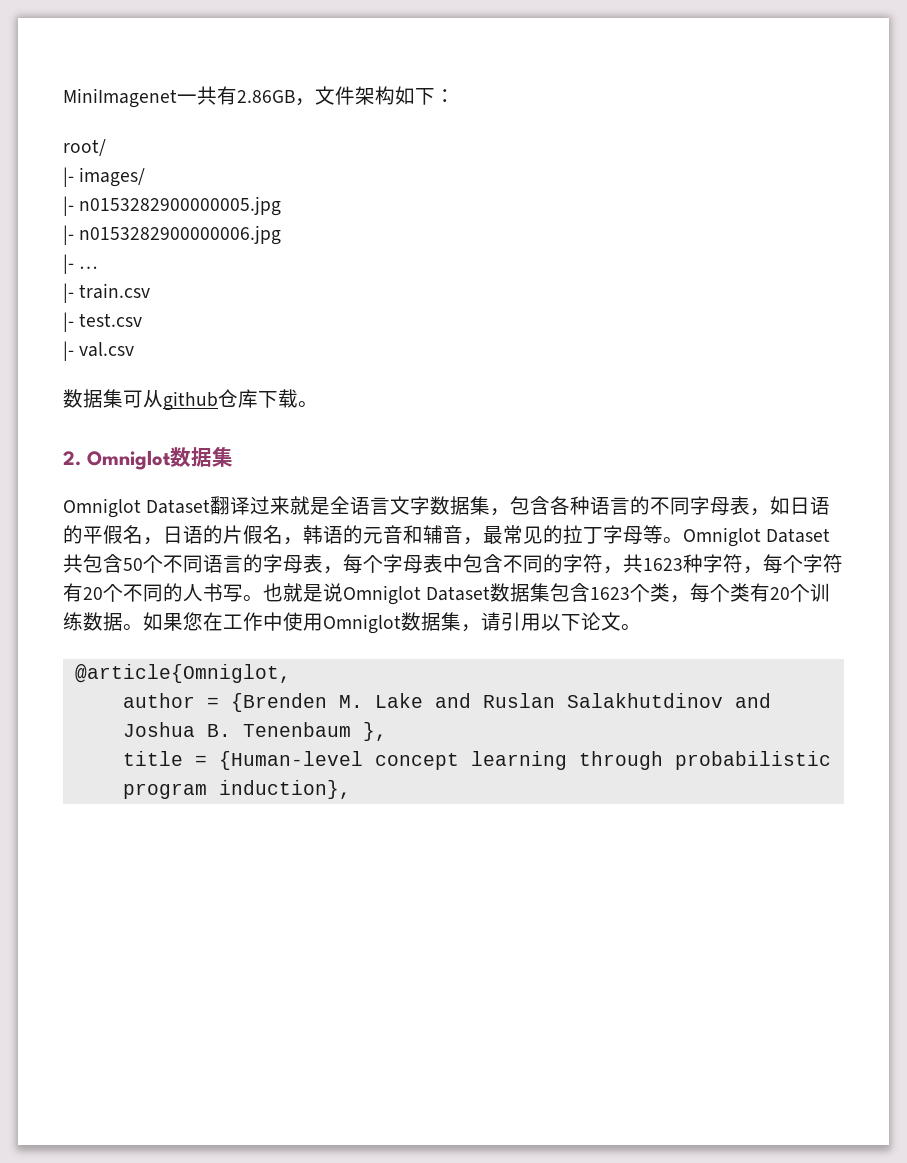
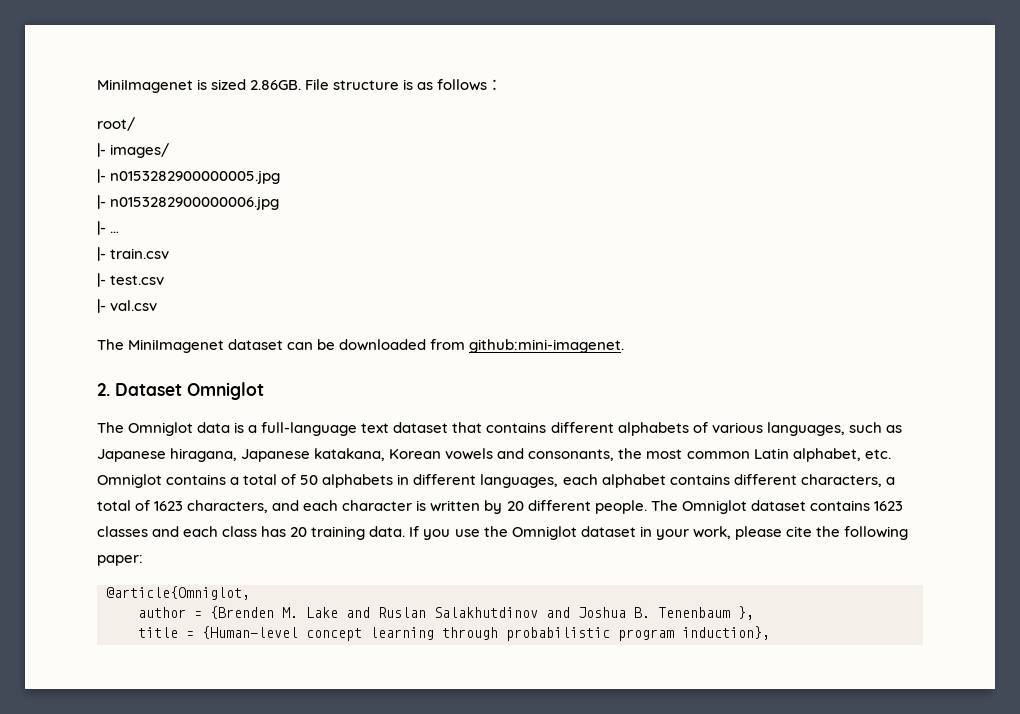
[63,86,435,108] MiniImagenet一共有2.86GB，文件架构如下 -> [97,79,488,93] MiniImagenet is sized 2.86GB. File structure is as follows
[63,389,318,411] 数据集可从github仓库下载。 -> [97,339,625,353] The MiniImagenet dataset can be downloaded from github:mini-imagenet.
[86,447,233,470] [63,496,831,518] [63,525,831,547] [63,554,843,574] [63,583,831,605] [63,612,641,634] Omniglot数据集 // Omniglot Dataset翻译过来就是全语言文字数据集，包含各种语言的不同字母表，如日语的平假名，日语的片假名，韩语的元音和辅音，最常见的拉丁字母等。Omniglot Dataset共包含50个不同语言的字母表，每个字母表中包含不同的字符，共1623种字符，每个字符有20个不同的人书写。也就是说Omniglot Dataset数据集包含1623个类，每个类有20个训练数据。如果您在工作中使用Omniglot数据集，请引用以下论文。 -> [115,382,264,400] [97,422,902,436] [97,448,891,462] [97,474,895,488] [97,500,903,514] [97,526,908,540] [97,555,143,566] Dataset Omniglot // The Omniglot data is a full-language text dataset that contains different alphabets of various languages, such as Japanese hiragana, Japanese katakana, Korean vowels and consonants, the most common Latin alphabet, etc. Omniglot contains a total of 50 alphabets in different languages, each alphabet contains different characters, a total of 1623 characters, and each character is written by 20 different people. The Omniglot dataset contains 1623 classes and each class has 20 training data. If you use the Omniglot dataset in your work, please cite the following paper:

